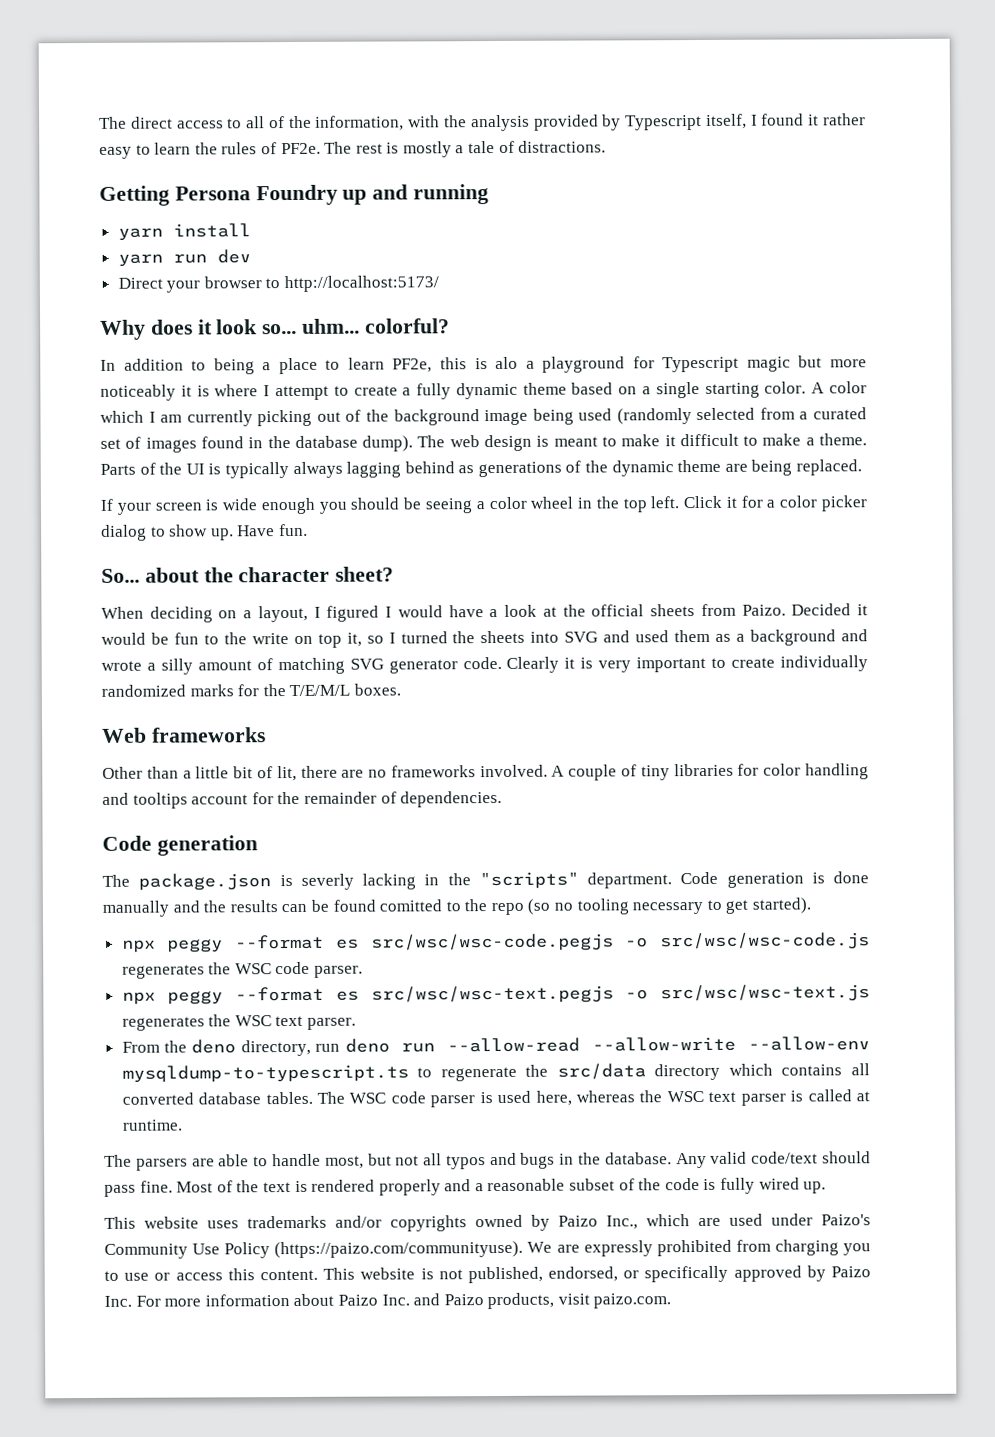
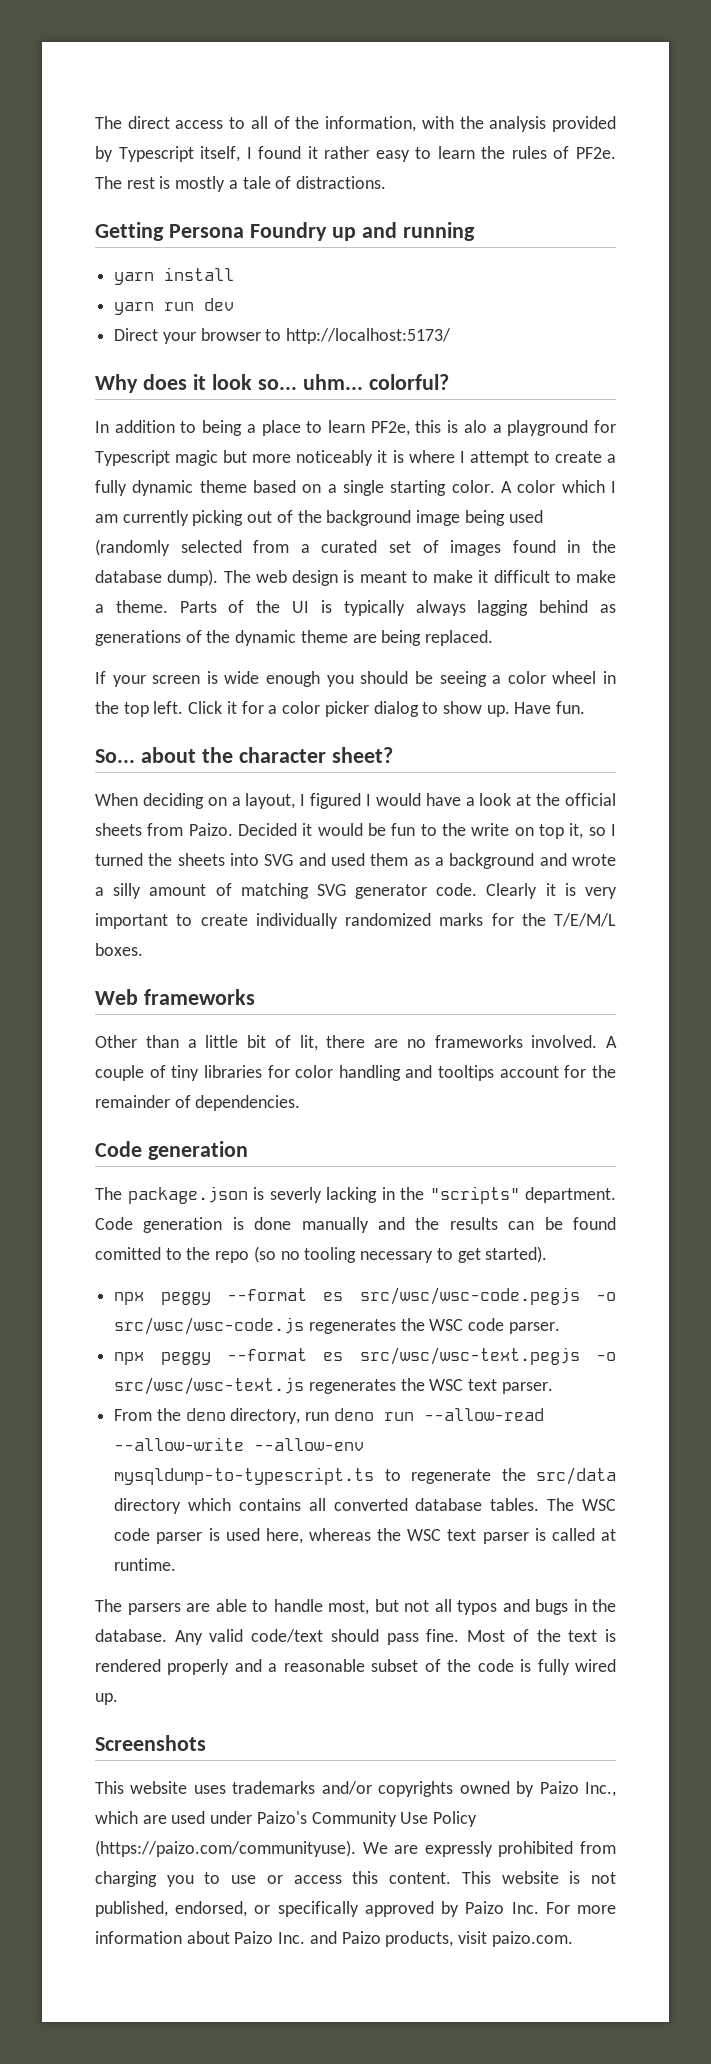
(827, 1187) none -> [95,1735,206,1751] // Screenshots

